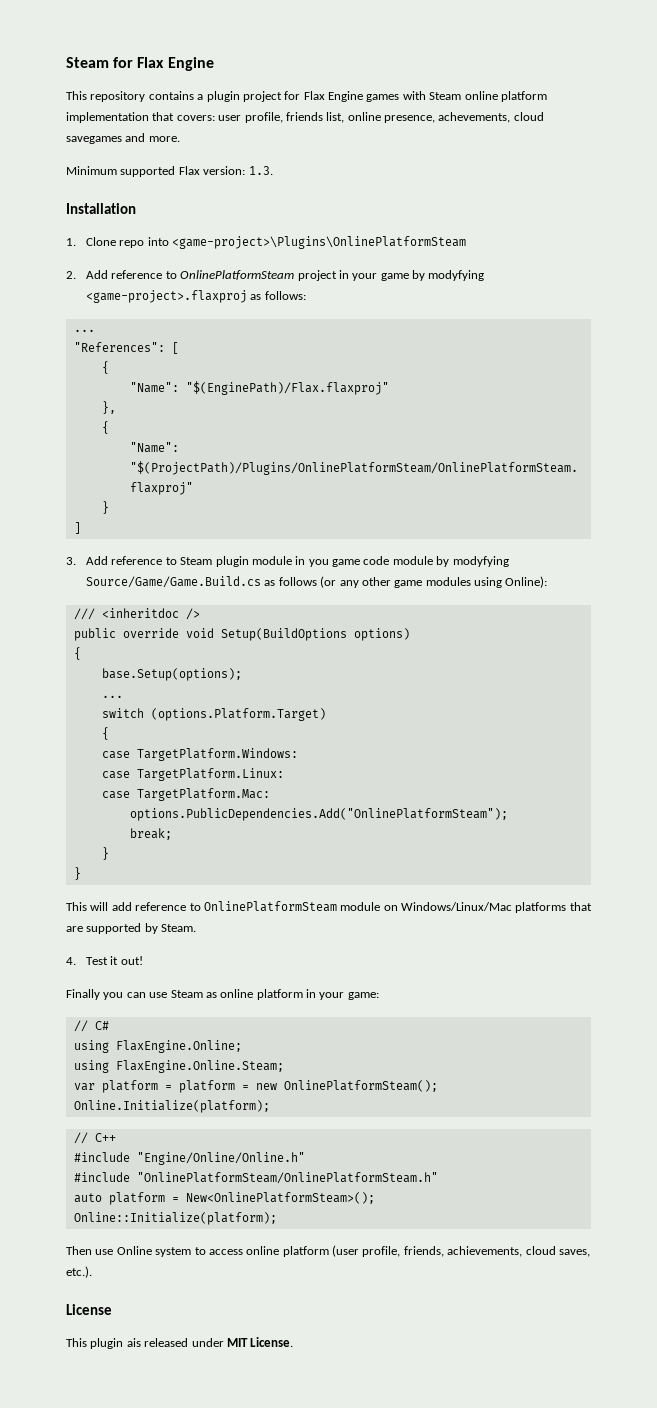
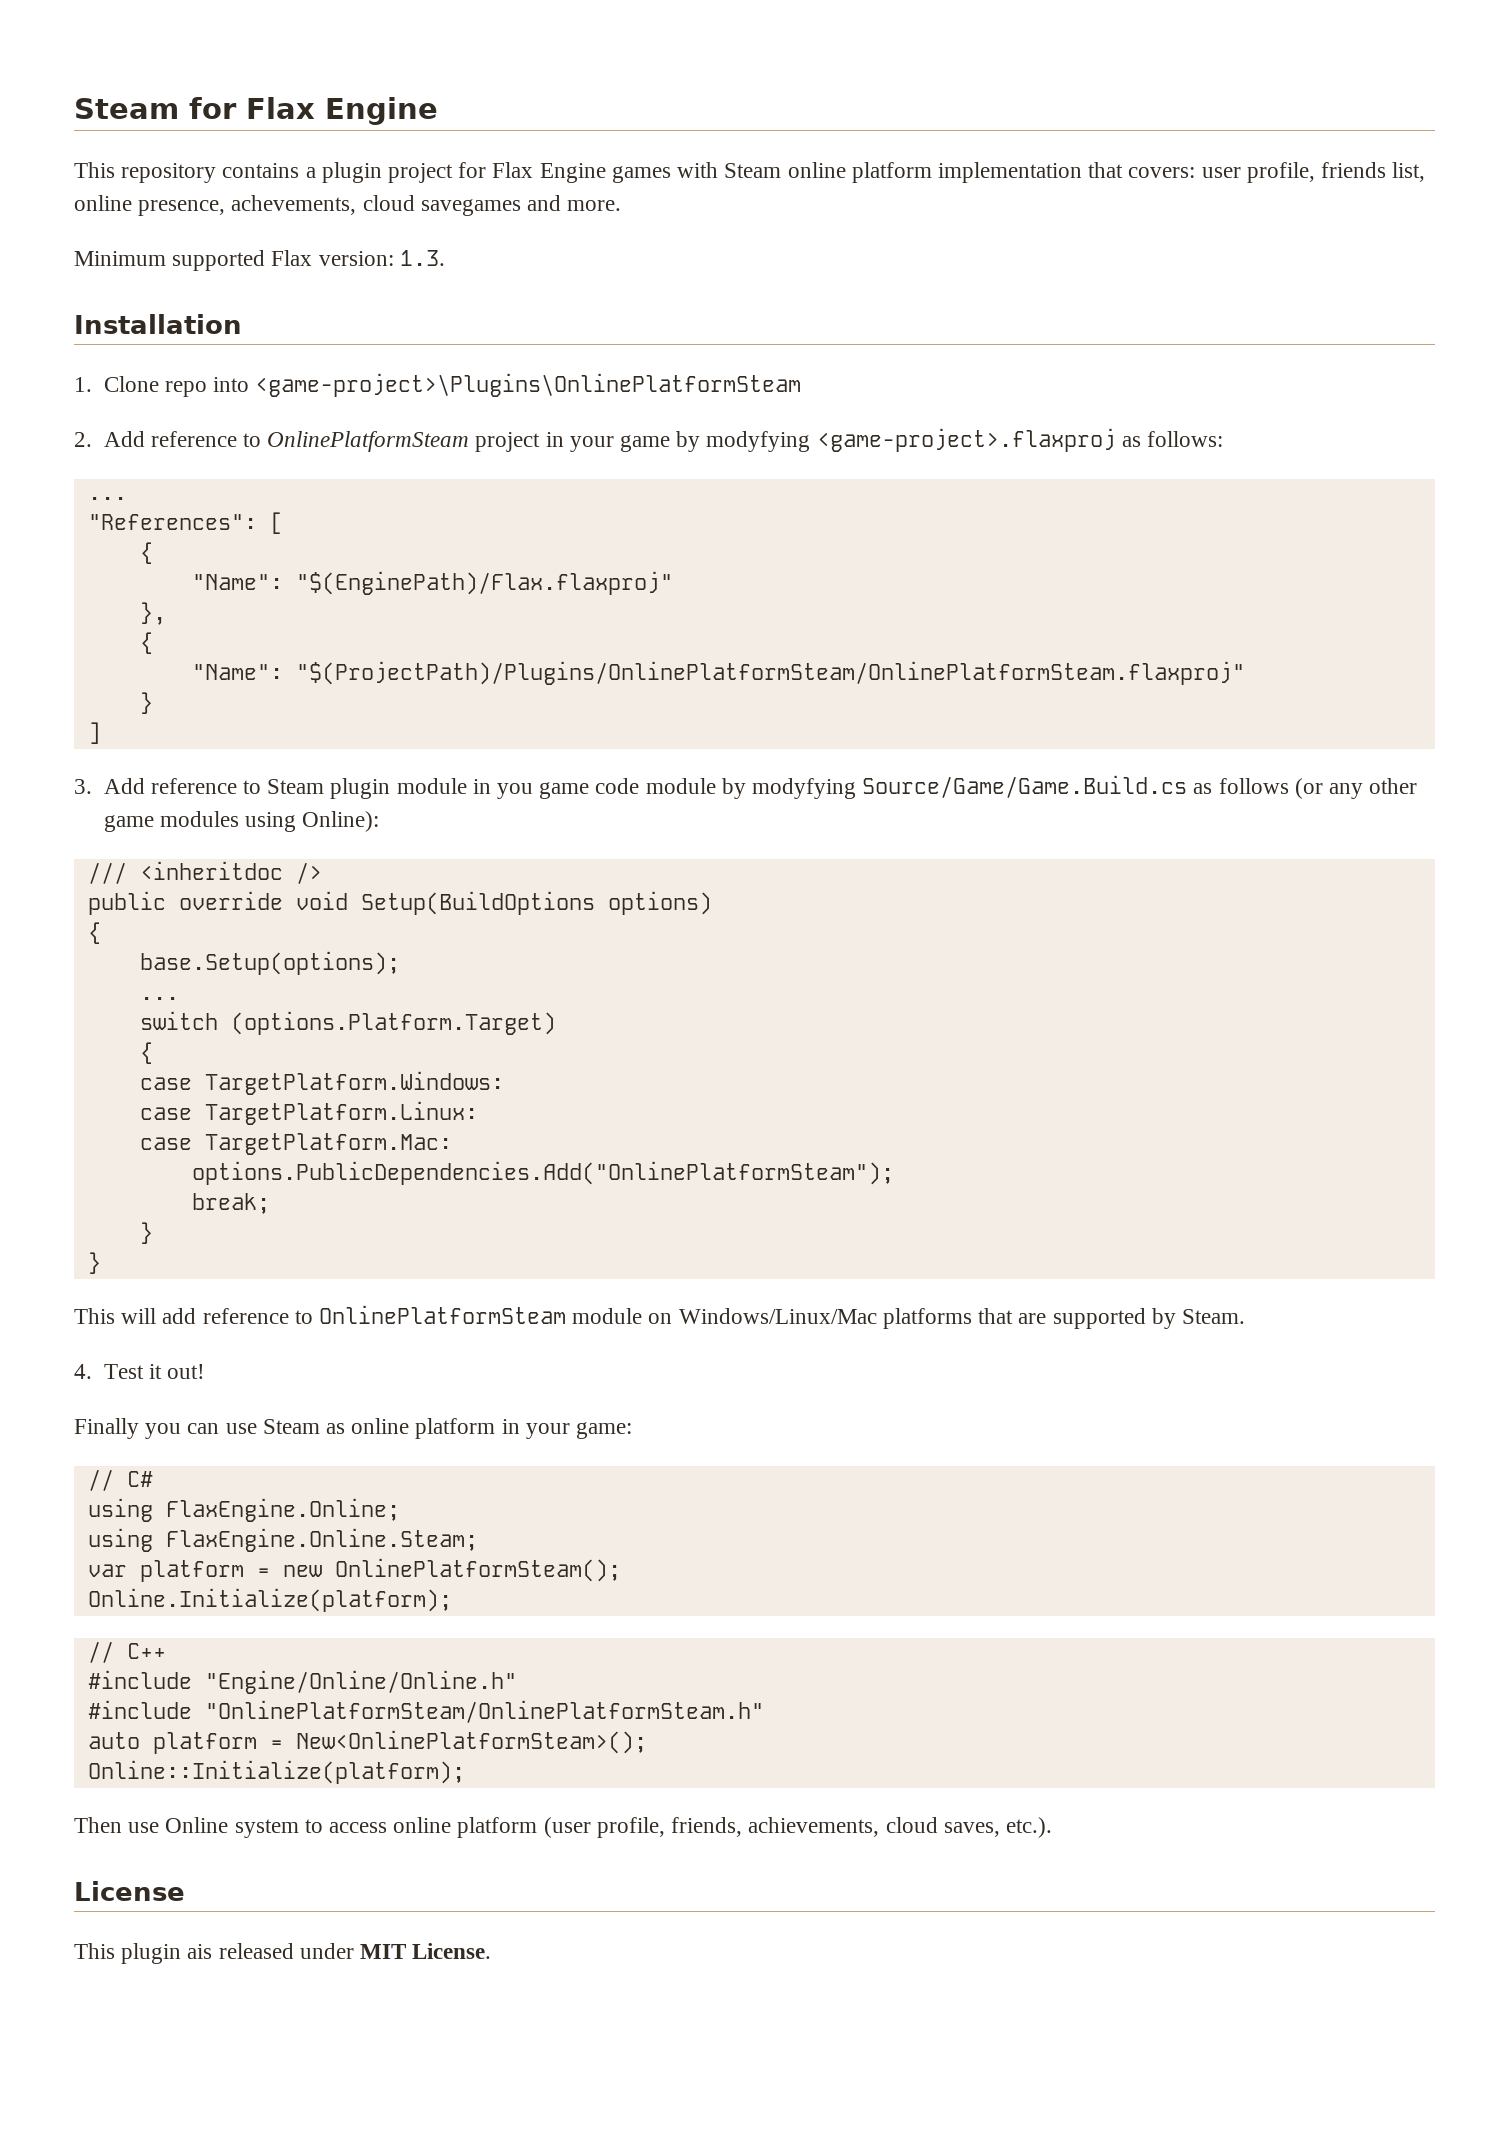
[178,1080,249,1093] platform = -> (270, 1572) none

